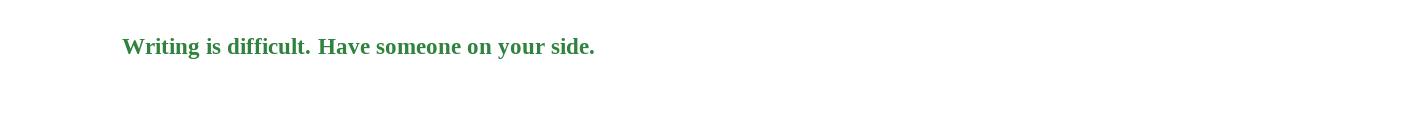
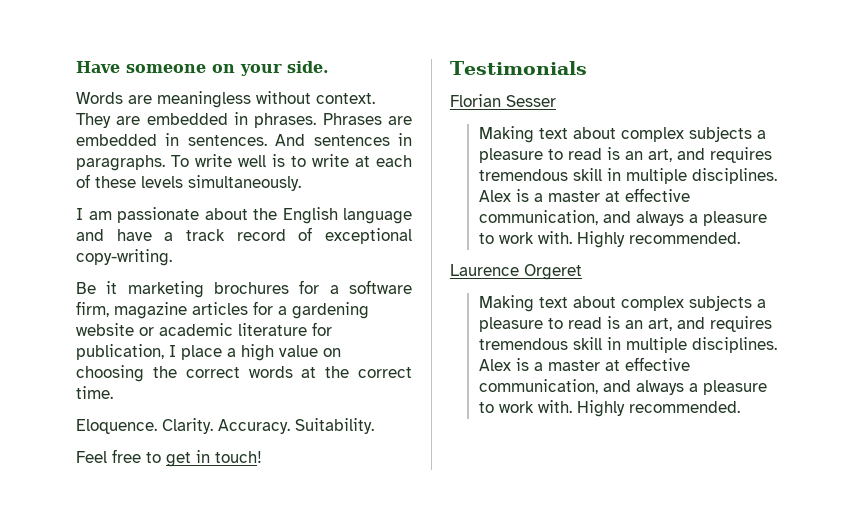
[122,38,312,59] Writing is difficult. -> (76, 67) none
(596, 46) none -> [76,91,375,108] [76,112,413,128] [76,133,412,146] [76,154,412,171] [76,174,301,191] [76,207,412,224] [76,227,412,244] [76,249,172,266] [76,280,412,298] [76,301,369,319] [76,322,332,336] [76,344,341,361] [76,365,412,382] [76,386,113,399] [76,418,374,434] [76,449,262,467] [450,61,587,75] [450,94,556,107] [478,126,766,143] [478,147,772,163] [478,168,777,184] [478,188,690,202] [478,210,767,226] [478,231,740,248] [450,264,582,280] [478,295,766,312] [478,316,772,332] [478,337,777,353] [478,357,690,371] [478,379,767,395] [478,400,740,417] // Words are meaningless without context. They are embedded in phrases. Phrases are embedded in sentences. And sentences in paragraphs. To write well is to write at each of these levels simultaneously. // I am passionate about the English language and have a track record of exceptional copy-writing. // Be it marketing brochures for a software firm, magazine articles for a gardening website or academic literature for publication, I place a high value on choosing the correct words at the correct time. // Eloquence. Clarity. Accuracy. Suitability. // Feel free to get in touch! // Testimonials // Florian Sesser // Making text about complex subjects a pleasure to read is an art, and requires tremendous skill in multiple disciplines. Alex is a master at effective communication, and always a pleasure to work with. Highly recommended. // Laurence Orgeret // Making text about complex subjects a pleasure to read is an art, and requires tremendous skill in multiple disciplines. Alex is a master at effective communication, and always a pleasure to work with. Highly recommended.

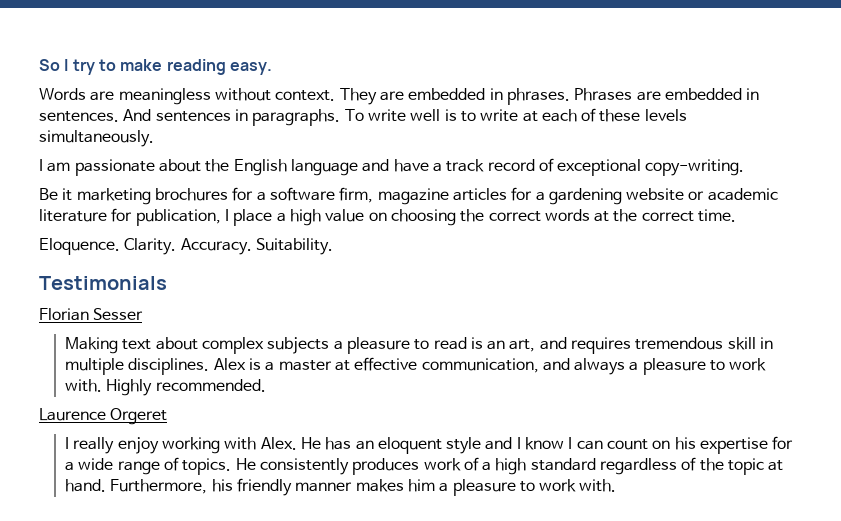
[76,61,329,76] Have someone on your side. -> [39,59,272,75] So I try to make reading easy.
[76,449,262,467] // Feel free to get in touch! -> (333, 246) none
[478,295,766,312] [478,316,772,332] [478,337,777,353] [478,357,690,371] [478,379,767,395] [478,400,740,417] Making text about complex subjects a pleasure to read is an art, and requires tremendous skill in multiple disciplines. Alex is a master at effective communication, and always a pleasure to work with. Highly recommended. -> [64,436,794,454] [64,457,784,475] [64,478,617,496] I really enjoy working with Alex. He has an eloquent style and I know I can count on his expertise for a wide range of topics. He consistently produces work of a high standard regardless of the topic at hand. Furthermore, his friendly manner makes him a pleasure to work with.

